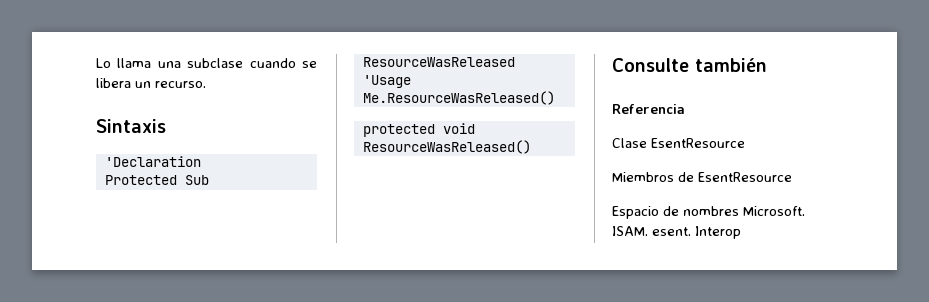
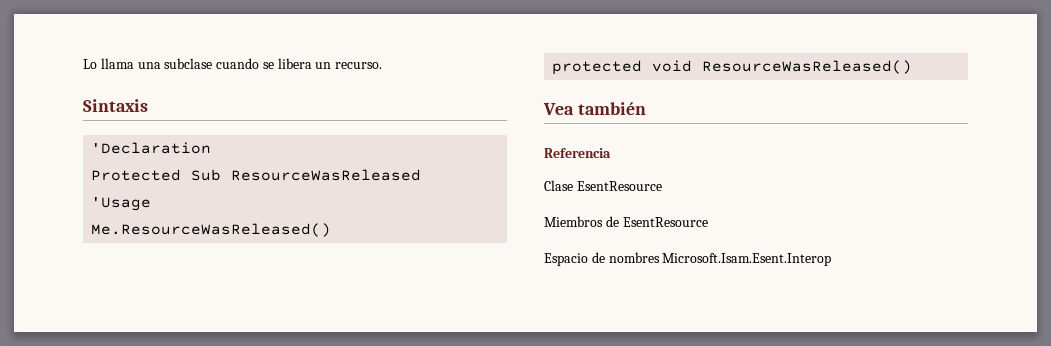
[612,58,689,72] Consulte -> [543,103,574,115] Vea
[743,206,805,216] [612,226,741,239] Microsoft. ISAM. esent. Interop -> [662,253,832,266] Microsoft.Isam.Esent.Interop

